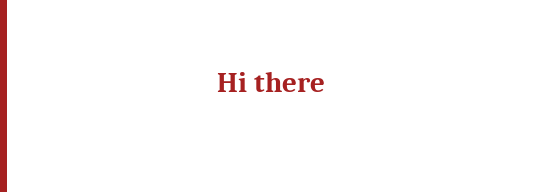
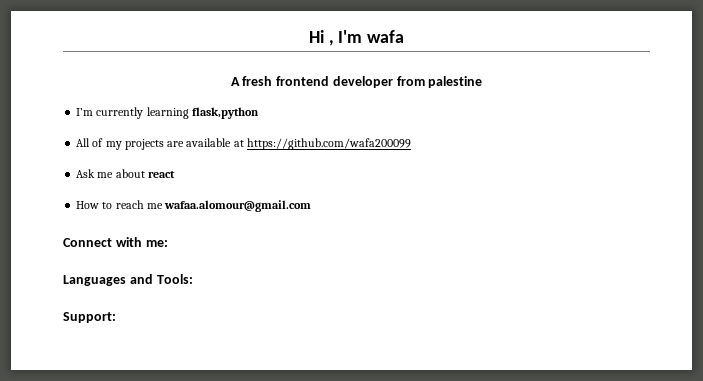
[254,71,326,92] there -> [328,30,405,46] [230,76,483,88] [76,107,259,119] [76,138,411,150] [76,169,175,178] [76,200,312,212] [63,237,168,247] [63,274,193,286] [63,312,116,323] , I'm wafa // A fresh frontend developer from palestine // I’m currently learning flask,python // All of my projects are available at https://github.com/wafa200099 // Ask me about react // How to reach me wafaa.alomour@gmail.com // Connect with me: // Languages and Tools: // Support:

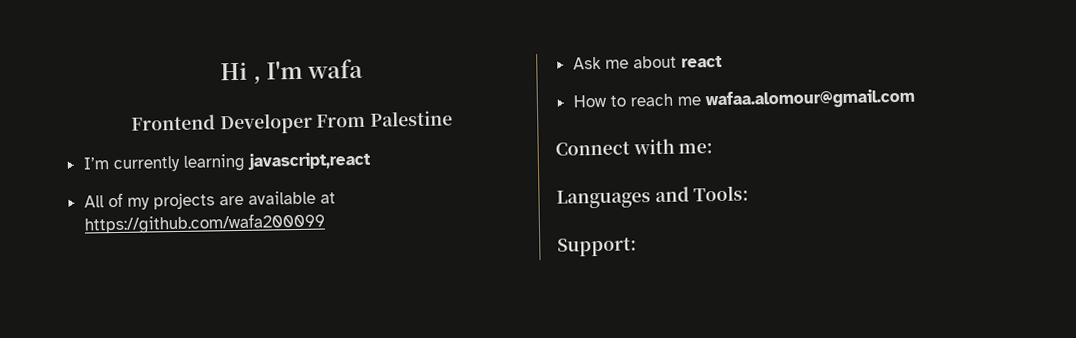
[230,76,483,88] A fresh frontend developer from palestine -> [130,110,454,135] Frontend Developer From Palestine
[191,107,259,119] flask,python -> [246,151,371,170] javascript,react

